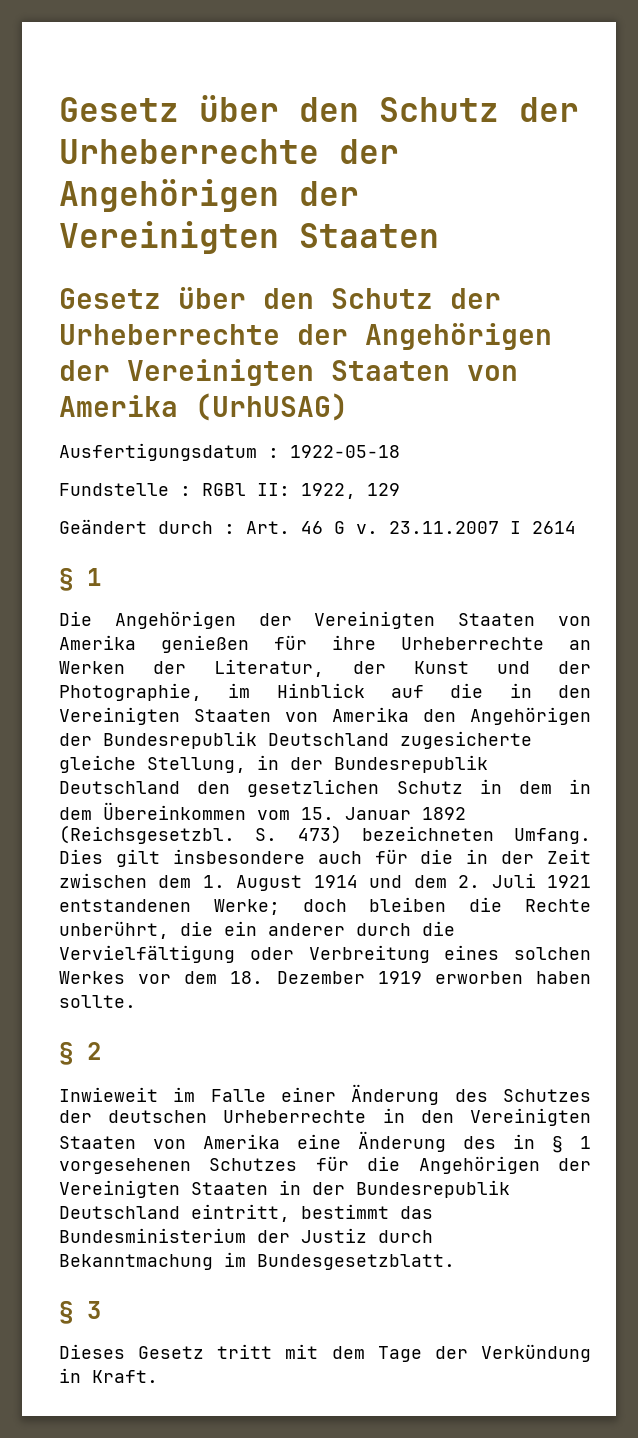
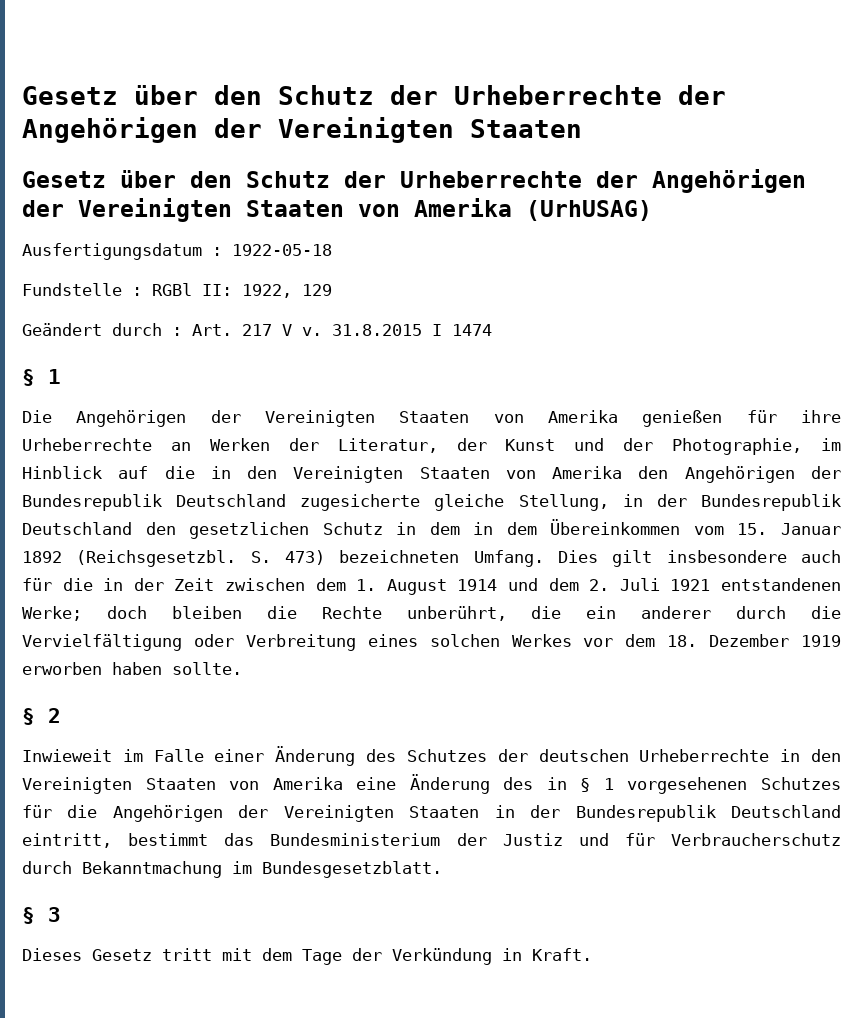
[301,521,576,534] 46 G v. 23.11.2007 I 2614 -> [242,324,492,336] 217 V v. 31.8.2015 I 1474
(367, 1235) none -> [578,833,841,846] und für Verbraucherschutz

